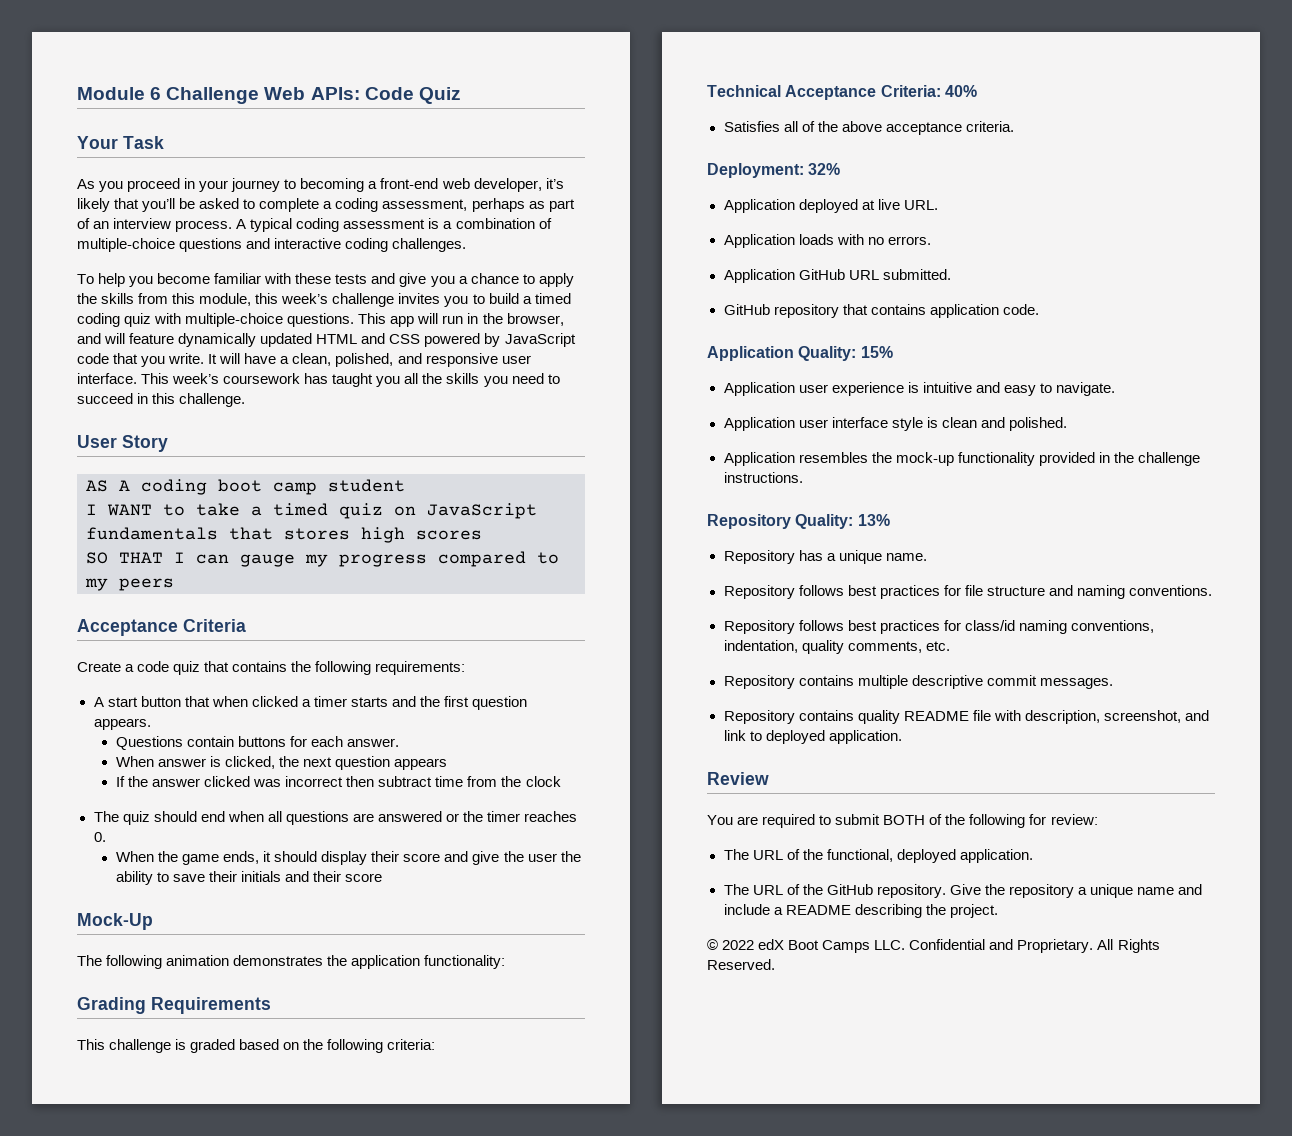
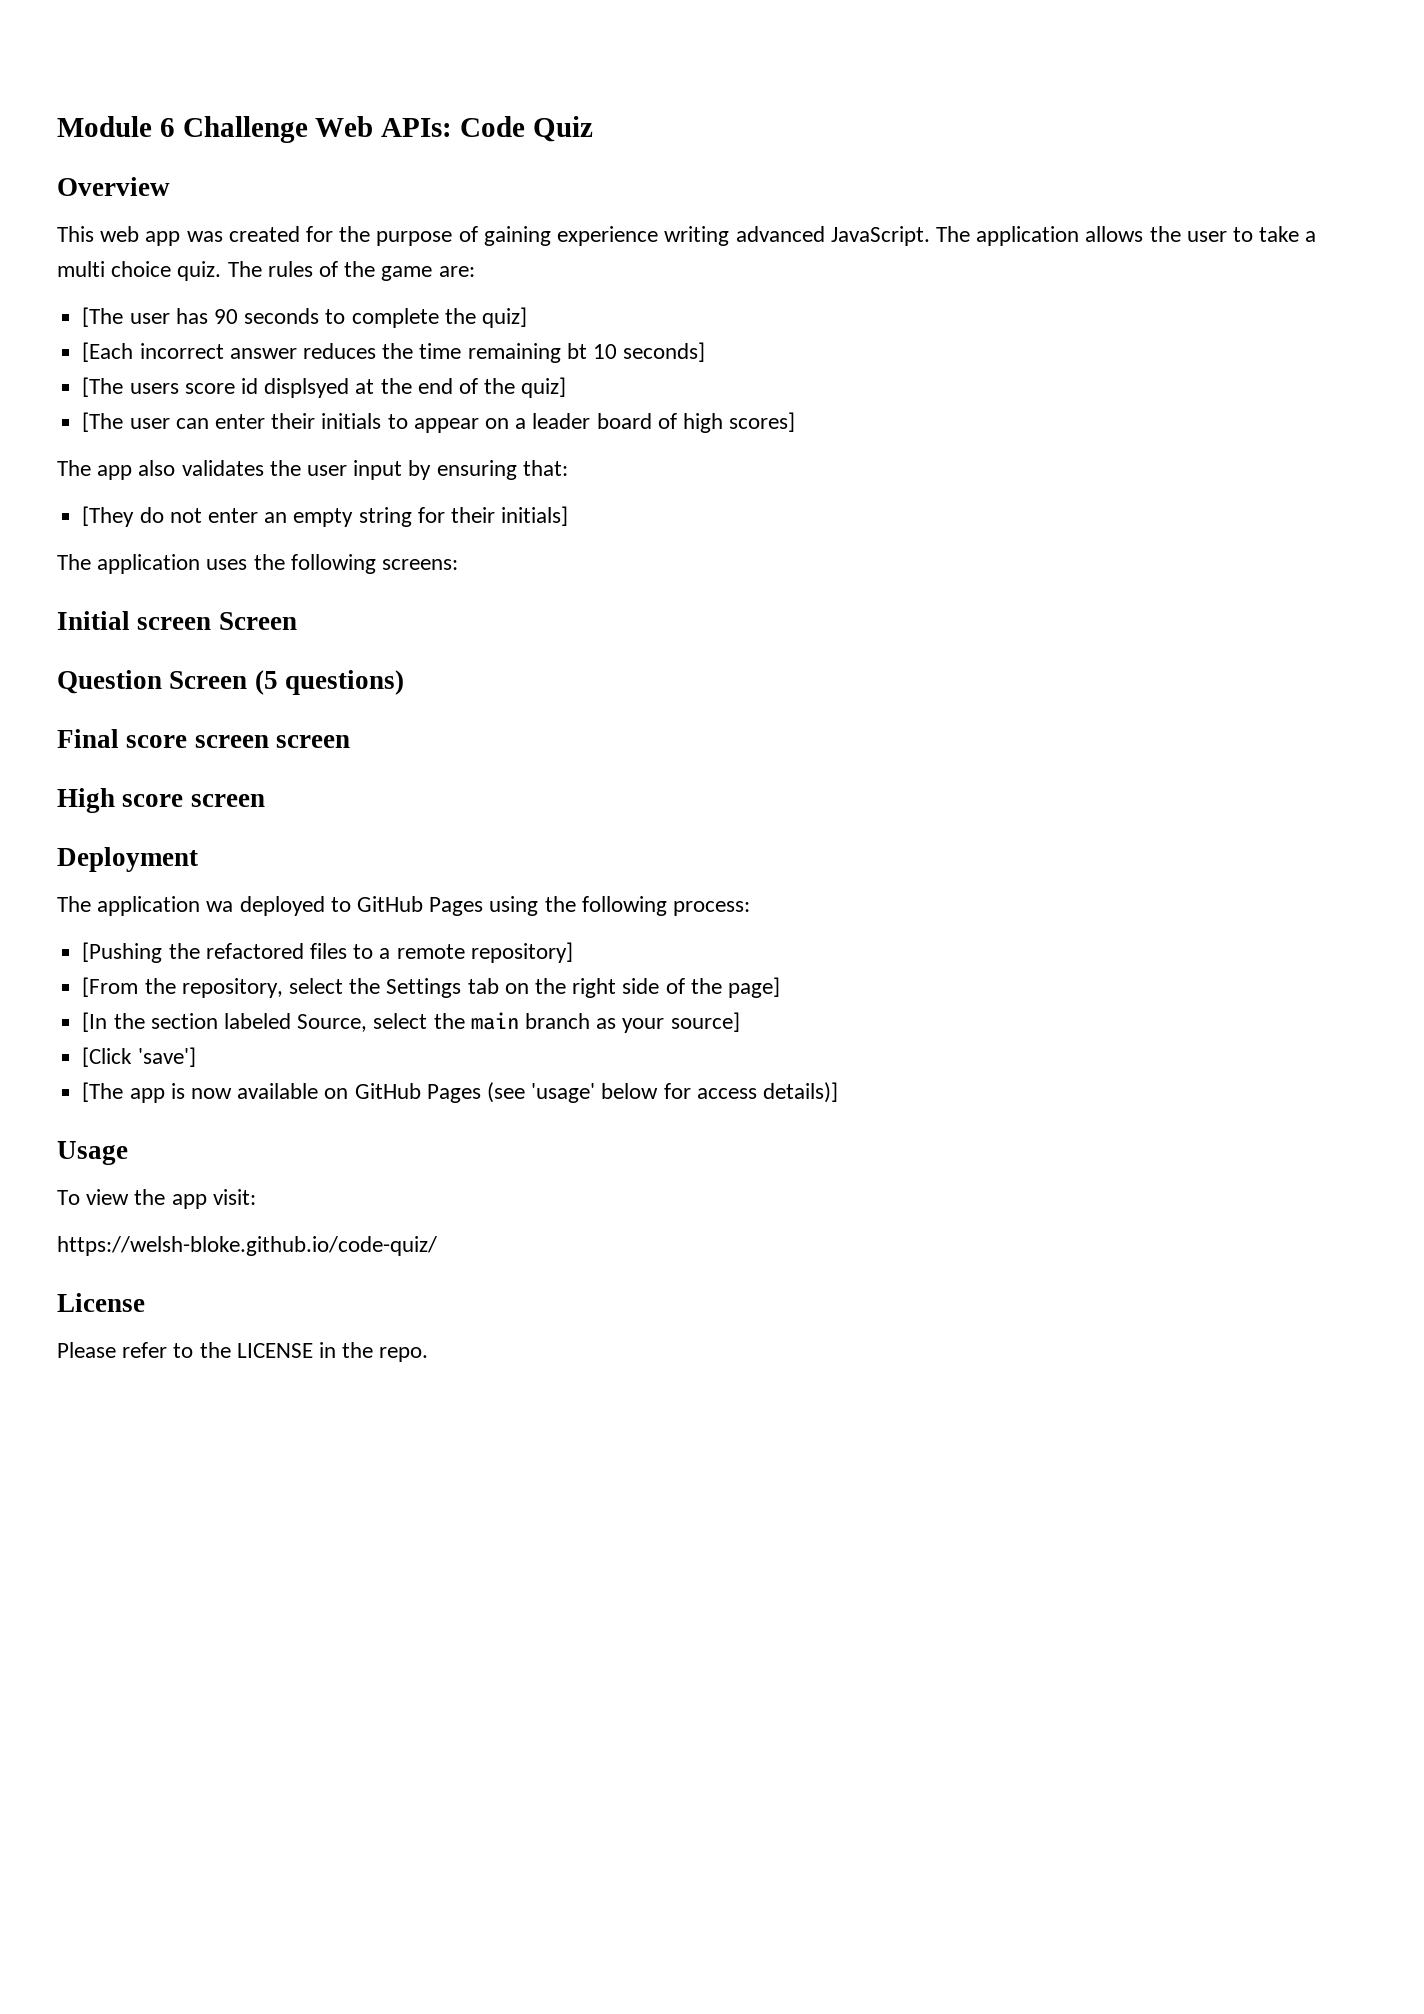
[77,136,164,149] [77,178,564,192] [77,198,575,212] [77,218,552,232] [77,238,467,252] [77,273,574,287] [77,293,571,307] [77,313,564,327] [77,333,576,347] [77,353,531,367] [77,373,560,387] [77,393,246,407] [77,435,168,452] [86,479,405,495] [86,503,537,519] [86,527,482,543] [86,551,559,567] [85,578,174,591] [77,619,246,636] [77,661,466,675] [93,696,528,710] [93,718,151,730] [115,736,400,750] [115,756,448,770] [115,776,561,787] [93,811,578,825] [93,832,106,842] [115,851,581,865] [115,871,383,885] [77,913,153,930] [77,955,506,969] [77,997,271,1014] [77,1039,436,1053] [707,85,977,100] [723,121,1014,135] [707,163,841,178] [723,199,938,213] [723,234,931,248] [723,269,951,283] [723,304,1039,318] [707,346,893,361] [723,382,1115,396] [723,417,1067,431] [723,452,1200,466] [723,472,803,483] [707,514,890,529] [723,550,927,564] [723,585,1212,599] [723,620,1154,634] [723,640,950,654] [723,675,1113,689] [723,710,1209,724] [723,730,902,744] [707,772,769,785] [707,814,1098,828] [723,849,1033,863] [723,884,1203,898] [723,904,998,918] [707,939,1160,953] [707,959,775,970] Your Task // As you proceed in your journey to becoming a front-end web developer, it’s likely that you’ll be asked to complete a coding assessment, perhaps as part of an interview process. A typical coding assessment is a combination of multiple-choice questions and interactive coding challenges. // To help you become familiar with these tests and give you a chance to apply the skills from this module, this week’s challenge invites you to build a timed coding quiz with multiple-choice questions. This app will run in the browser, and will feature dynamically updated HTML and CSS powered by JavaScript code that you write. It will have a clean, polished, and responsive user interface. This week’s coursework has taught you all the skills you need to succeed in this challenge. // User Story // AS A coding boot camp student // I WANT to take a timed quiz on JavaScript fundamentals that stores high scores // SO THAT I can gauge my progress compared to my peers // Acceptance Criteria // Create a code quiz that contains the following requirements: // A start button that when clicked a timer starts and the first question appears. // Questions contain buttons for each answer. // When answer is clicked, the next question appears // If the answer clicked was incorrect then subtract time from the clock // The quiz should end when all questions are answered or the timer reaches 0. // When the game ends, it should display their score and give the user the ability to save their initials and their score // Mock-Up // The following animation demonstrates the application functionality: // Grading Requirements // This challenge is graded based on the following criteria: // Technical Acceptance Criteria: 40% // Satisfies all of the above acceptance criteria. // Deployment: 32% // Application deployed at live URL. // Application loads with no errors. // Application GitHub URL submitted. // GitHub repository that contains application code. // Application Quality: 15% // Application user experience is intuitive and easy to navigate. // Application user interface style is clean and polished. // Application resembles the mock-up functionality provided in the challenge instructions. // Repository Quality: 13% // Repository has a unique name. // Repository follows best practices for file structure and naming conventions. // Repository follows best practices for class/id naming conventions, indentation, quality comments, etc. // Repository contains multiple descriptive commit messages. // Repository contains quality README file with description, screenshot, and link to deployed application. // Review // You are required to submit BOTH of the following for review: // The URL of the functional, deployed application. // The URL of the GitHub repository. Give the repository a unique name and include a README describing the project. // © 2022 edX Boot Camps LLC. Confidential and Proprietary. All Rights Reserved. -> [57,177,170,196] [57,226,1317,246] [57,261,475,281] [82,307,527,328] [82,342,706,363] [82,377,567,398] [82,412,796,433] [57,460,568,480] [82,506,569,527] [57,554,459,574] [57,611,297,630] [57,670,404,695] [57,729,350,748] [57,788,265,813] [57,847,198,872] [57,896,751,916] [82,942,573,963] [82,977,781,998] [82,1012,740,1033] [82,1047,196,1067] [82,1082,839,1103] [57,1141,128,1165] [57,1189,256,1209] [57,1236,437,1256] [57,1293,145,1312] [57,1342,429,1362] Overview // This web app was created for the purpose of gaining experience writing advanced JavaScript. The application allows the user to take a multi choice quiz. The rules of the game are: // [The user has 90 seconds to complete the quiz] // [Each incorrect answer reduces the time remaining bt 10 seconds] // [The users score id displsyed at the end of the quiz] // [The user can enter their initials to appear on a leader board of high scores] // The app also validates the user input by ensuring that: // [They do not enter an empty string for their initials] // The application uses the following screens: // Initial screen Screen // Question Screen (5 questions) // Final score screen screen // High score screen // Deployment // The application wa deployed to GitHub Pages using the following process: // [Pushing the refactored files to a remote repository] // [From the repository, select the Settings tab on the right side of the page] // [In the section labeled Source, select the main branch as your source] // [Click 'save'] // [The app is now available on GitHub Pages (see 'usage' below for access details)] // Usage // To view the app visit: // https://welsh-bloke.github.io/code-quiz/ // License // Please refer to the LICENSE in the repo.

